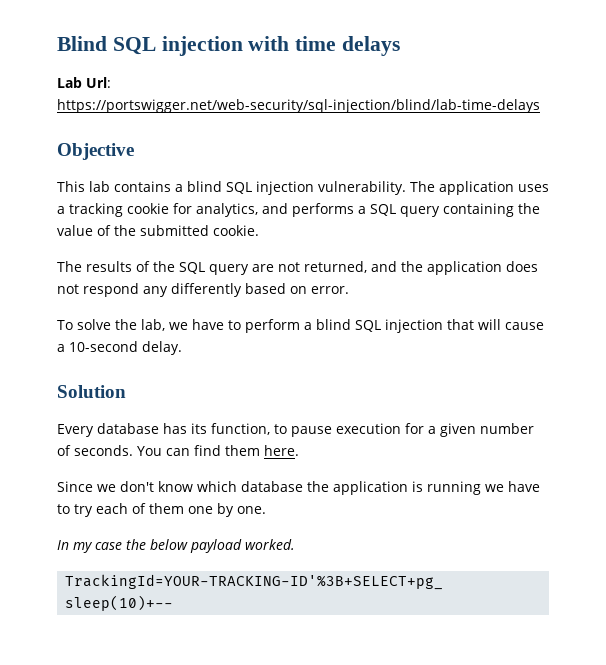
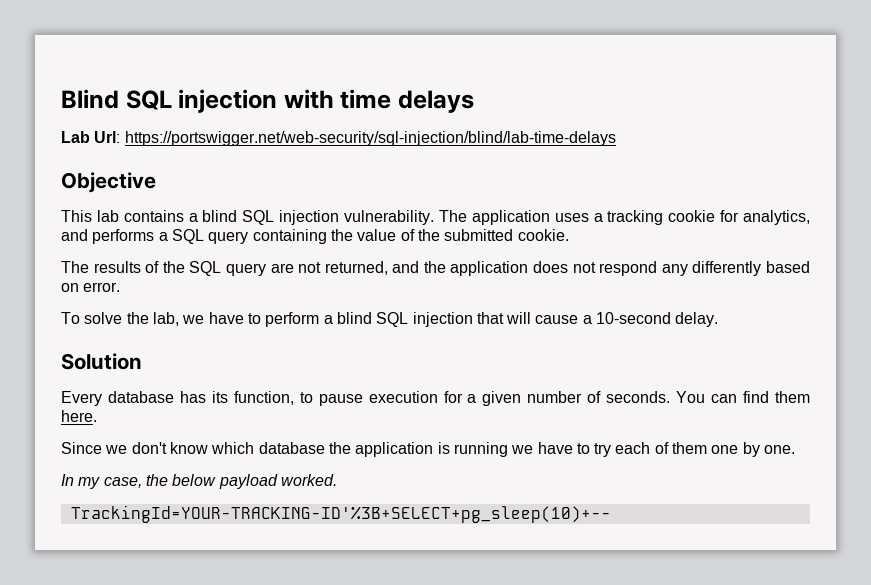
[95,542,122,550] case -> [103,477,142,488] case,

